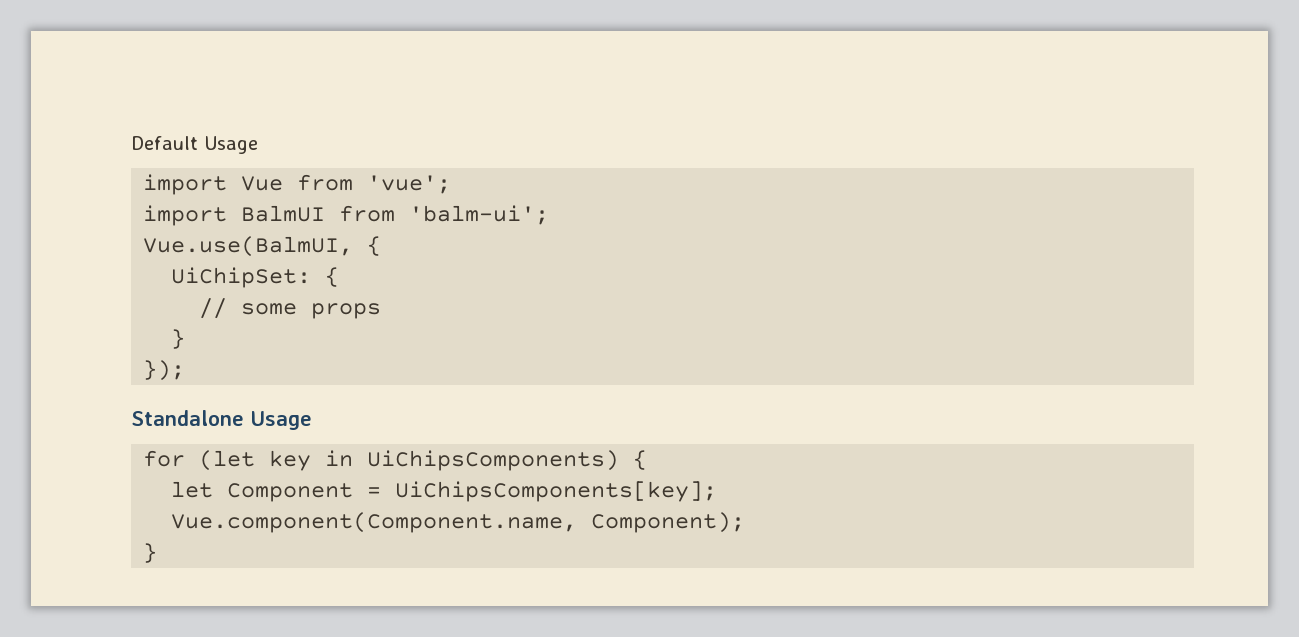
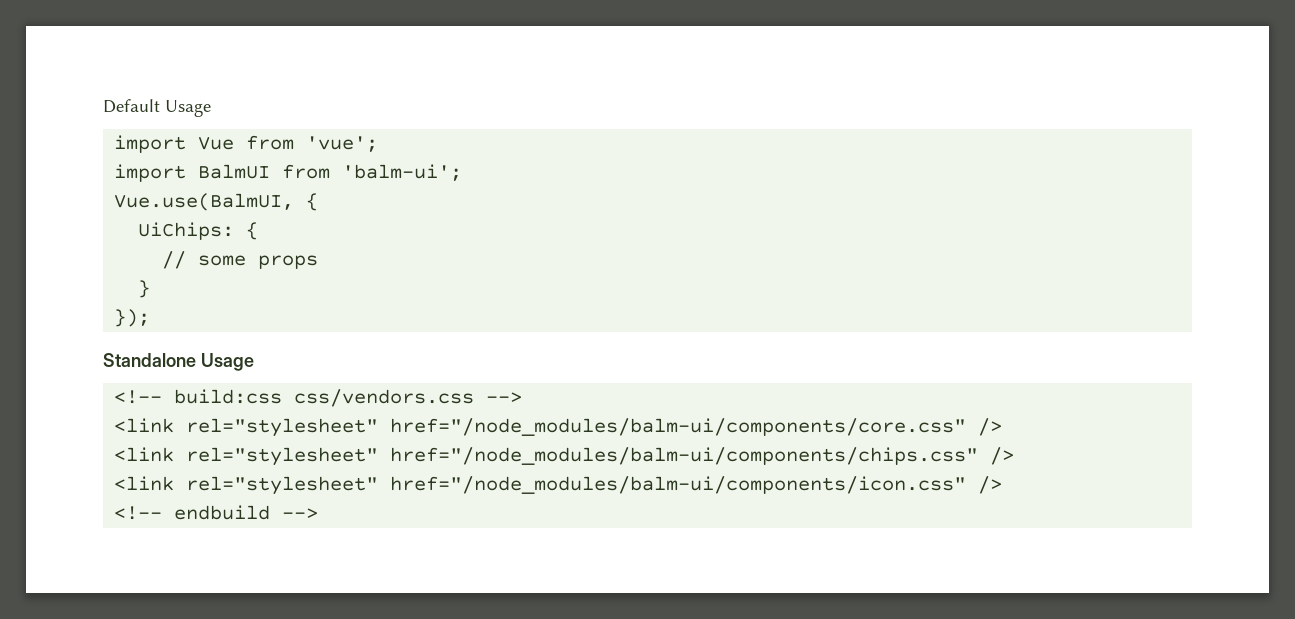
[171,267,312,288] UiChipSet: -> [138,222,235,240] UiChips:
[143,450,648,471] [171,481,718,502] [171,512,746,533] [143,543,158,563] for (let key in UiChipsComponents) { // let Component = UiChipsComponents[key]; // Vue.component(Component.name, Component); // } -> [114,389,523,407] [114,418,1003,437] [114,447,1015,466] [114,476,1003,495] [114,505,319,520] <!-- build:css css/vendors.css --> // <link rel="stylesheet" href="/node_modules/balm-ui/components/core.css" /> // <link rel="stylesheet" href="/node_modules/balm-ui/components/chips.css" /> // <link rel="stylesheet" href="/node_modules/balm-ui/components/icon.css" /> // <!-- endbuild -->

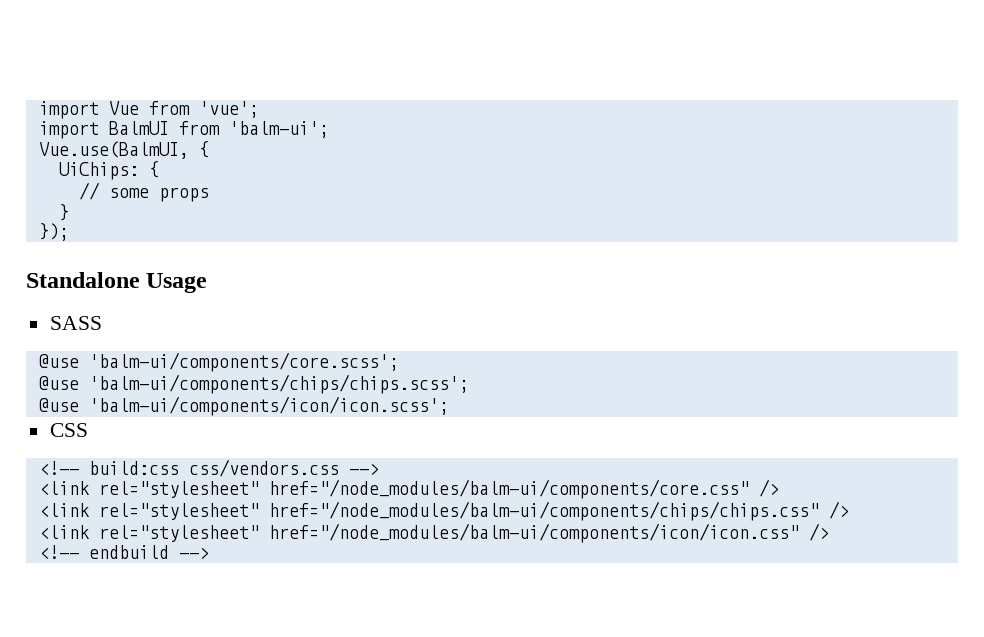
[103,99,211,117] Default Usage // -> (38, 110) none
(254, 362) none -> [49,316,102,330] [38,352,399,372] [38,374,469,394] [38,396,449,416] [49,423,88,437] // SASS // @use 'balm-ui/components/core.scss'; // @use 'balm-ui/components/chips/chips.scss'; // @use 'balm-ui/components/icon/icon.scss'; // CSS
[390,447,1015,465] [114,476,967,495] href="/node_modules/balm-ui/components/chips.css" /> // <link rel="stylesheet" href="/node_modules/balm-ui/components/icon.css" -> [268,501,849,521] [38,523,799,543] href="/node_modules/balm-ui/components/chips/chips.css" /> // <link rel="stylesheet" href="/node_modules/balm-ui/components/icon/icon.css"

